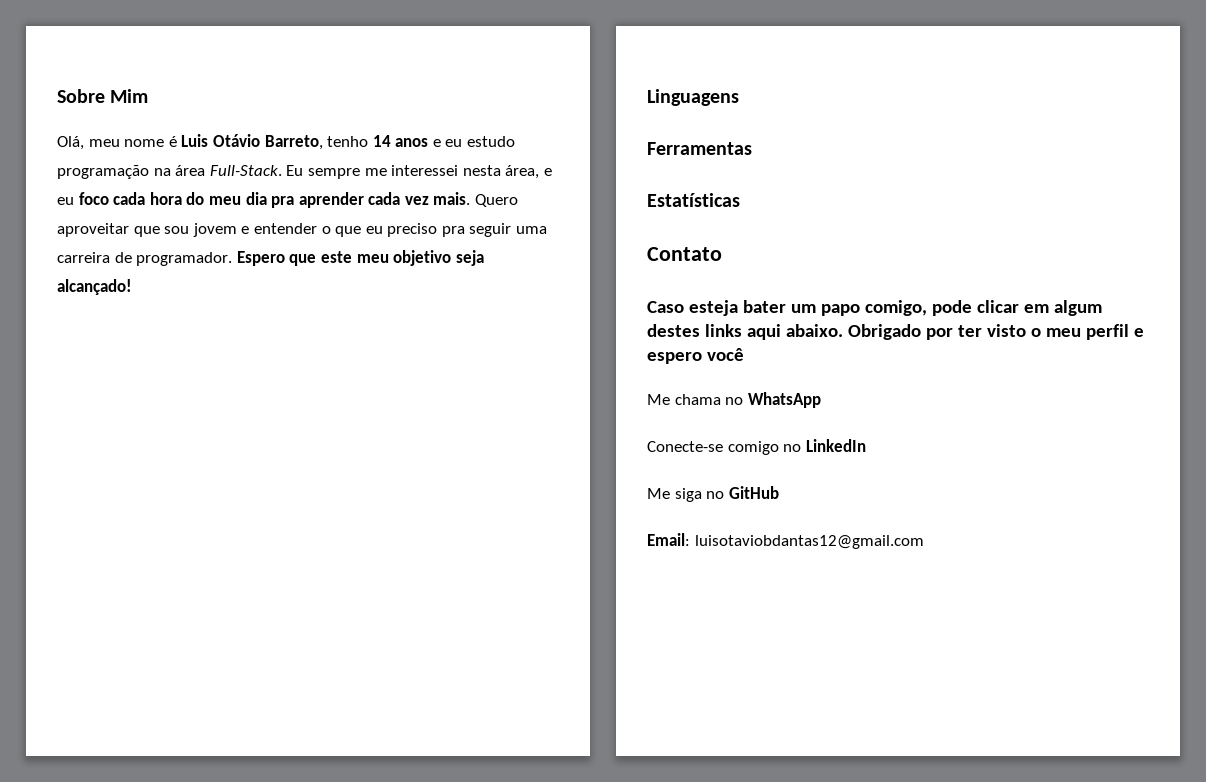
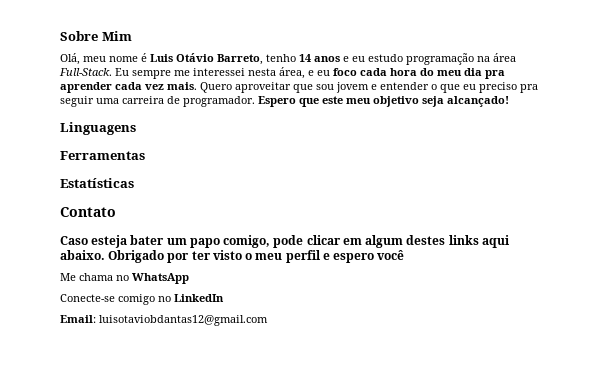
[647,486,779,502] // Me siga no GitHub -> (224, 298) none

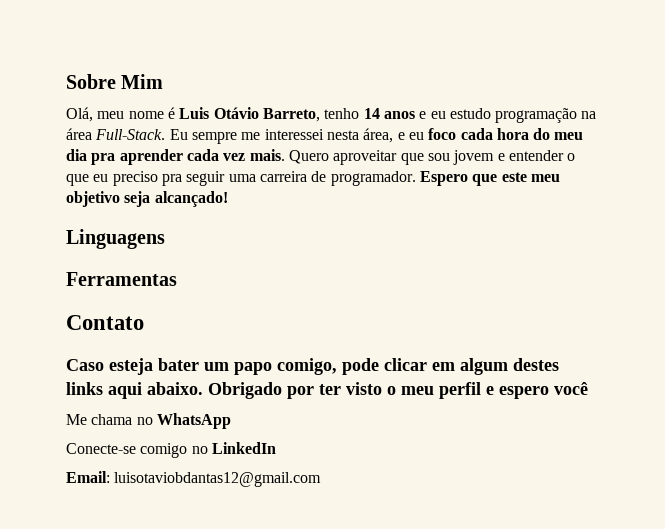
[60,178,134,188] // Estatísticas -> (177, 279) none

